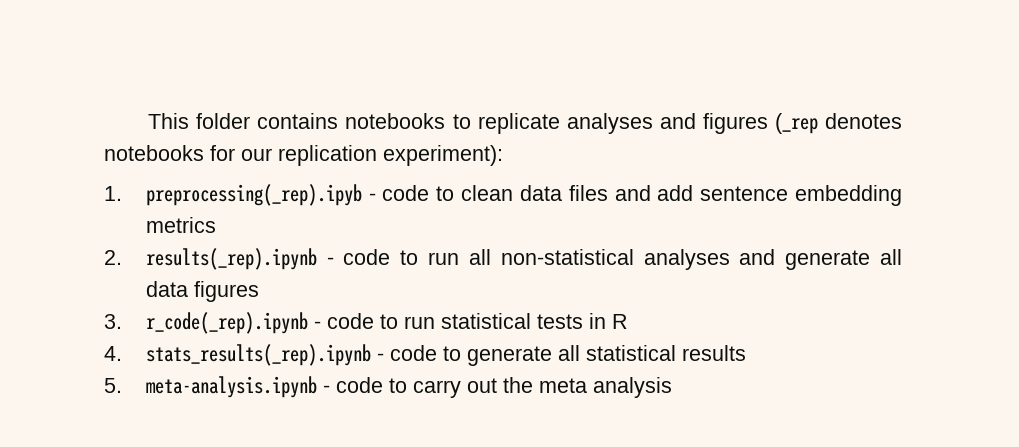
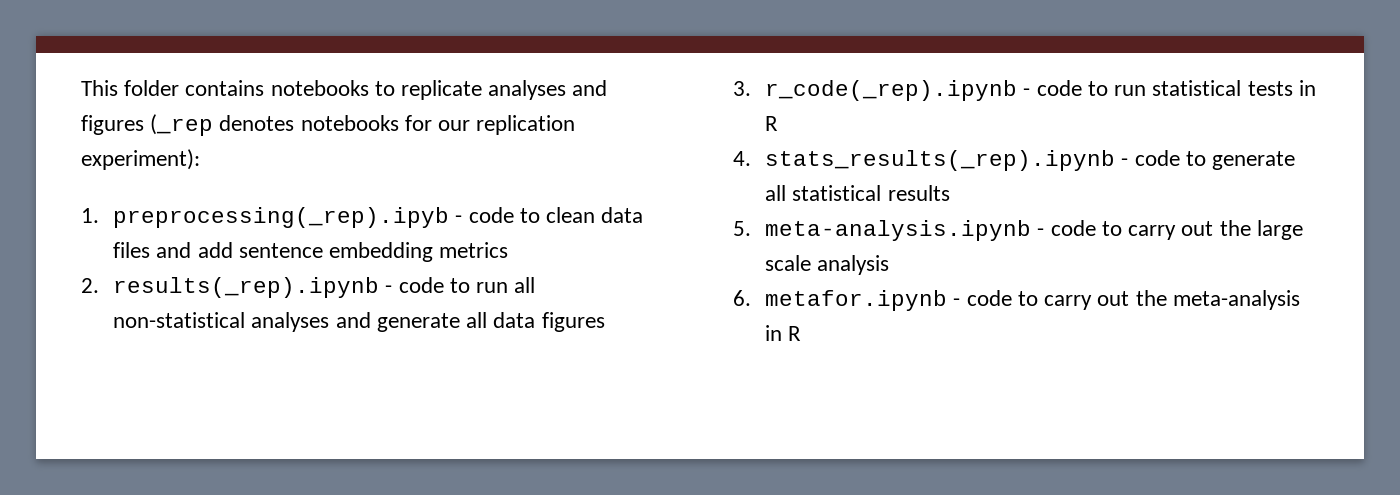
[538,378,587,393] meta -> [1256,220,1303,240] [765,255,812,271] large scale
(672, 387) none -> [733,290,1300,311] [765,325,802,341] // 6. metafor.ipynb - code to carry out the meta-analysis in R

